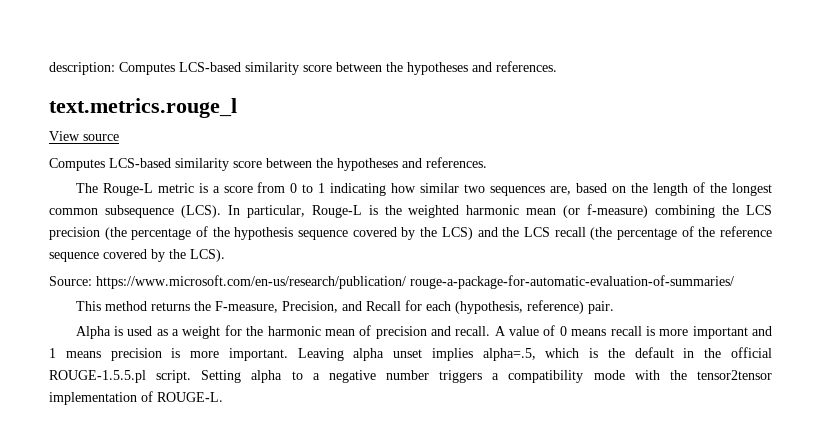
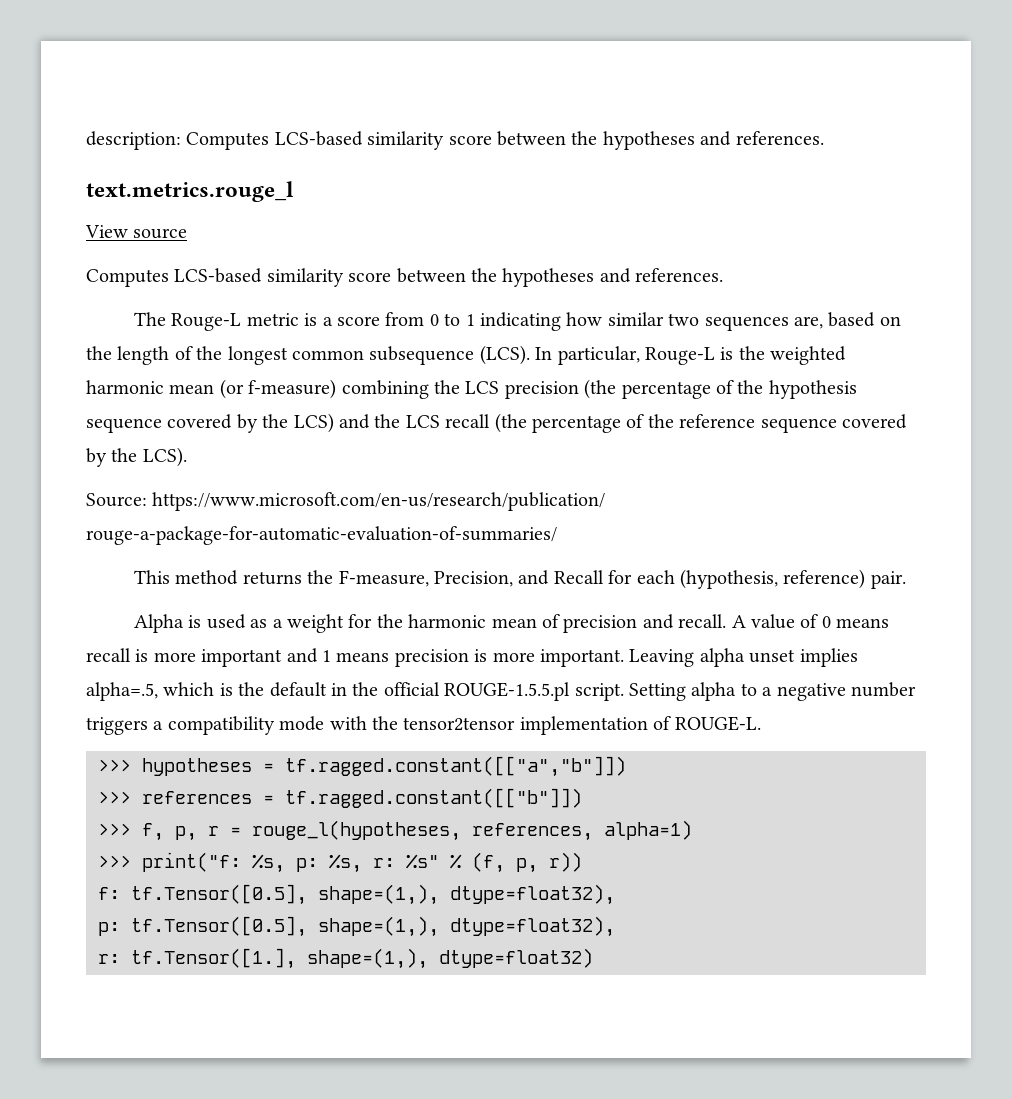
(223, 397) none -> [98,756,626,777] [98,788,582,808] [98,820,692,841] [98,852,582,873] [98,884,615,905] [98,916,615,937] [98,948,593,969] // >>> hypotheses = tf.ragged.constant([["a","b"]]) // >>> references = tf.ragged.constant([["b"]]) // >>> f, p, r = rouge_l(hypotheses, references, alpha=1) // >>> print("f: %s, p: %s, r: %s" % (f, p, r)) // f: tf.Tensor([0.5], shape=(1,), dtype=float32), // p: tf.Tensor([0.5], shape=(1,), dtype=float32), // r: tf.Tensor([1.], shape=(1,), dtype=float32)

